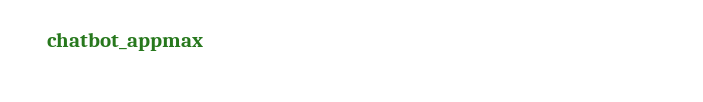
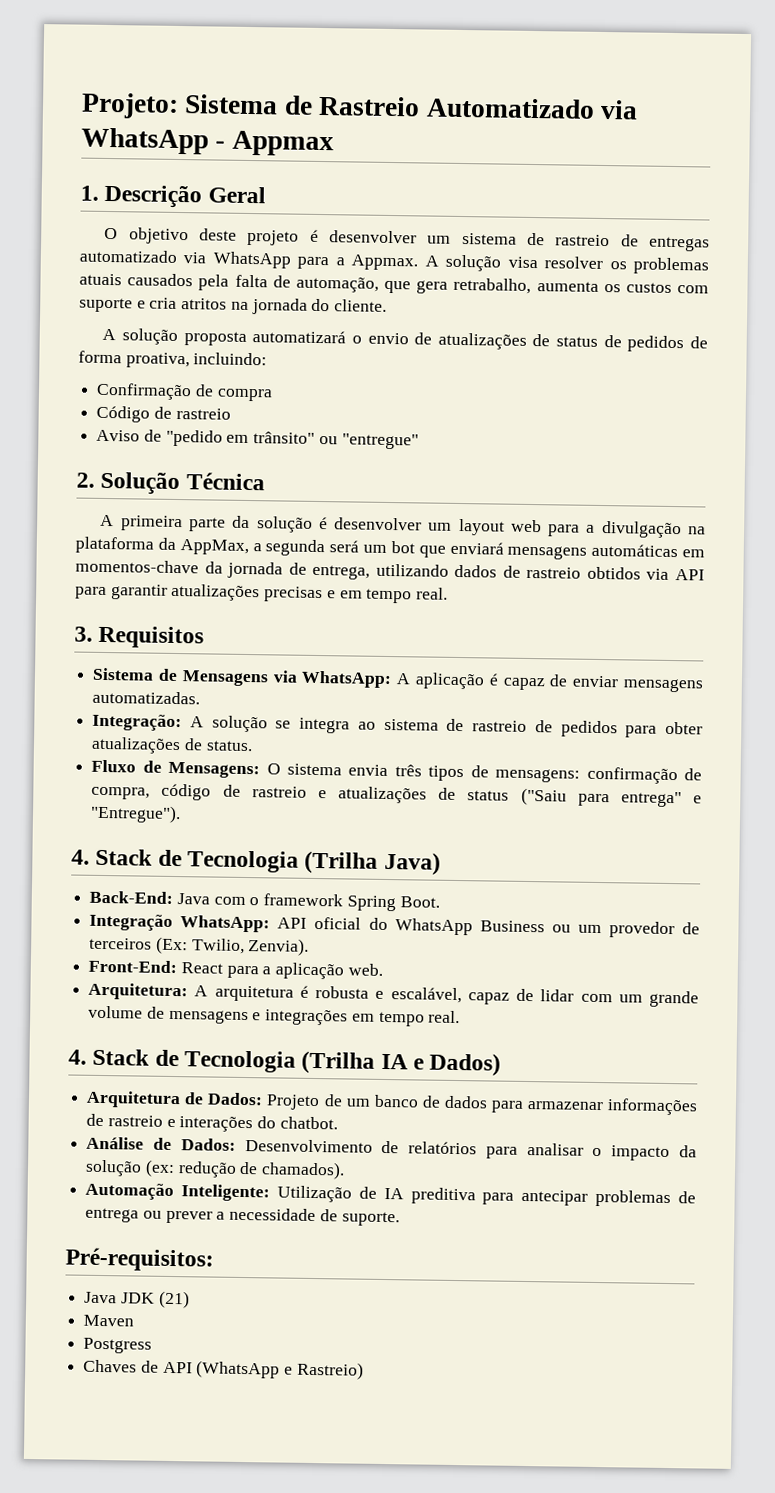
[47,32,203,51] chatbot_appmax -> [81,92,639,120] [81,127,334,157] [80,184,266,209] [104,227,710,252] [79,249,709,275] [79,273,709,294] [79,297,388,315] [102,328,708,353] [78,350,268,369] [96,382,273,402] [96,405,231,423] [96,429,419,450] [76,471,265,496] [100,514,706,539] [75,536,705,560] [75,559,705,581] [75,583,449,604] [74,625,205,649] [92,667,703,693] [92,690,201,705] [92,713,703,738] [91,736,253,755] [91,759,702,785] [91,783,702,808] [90,804,182,824] [71,848,441,875] [89,890,440,912] [89,913,700,939] [89,936,310,956] [88,959,383,980] [88,982,699,1008] [88,1005,461,1027] [68,1048,502,1076] [86,1090,698,1116] [86,1113,338,1133] [86,1136,697,1162] [85,1159,346,1180] [85,1182,696,1208] [85,1207,400,1227] [65,1247,214,1272] [84,1290,190,1309] [83,1314,135,1327] [83,1337,153,1354] [83,1359,364,1380] Projeto: Sistema de Rastreio Automatizado via WhatsApp - Appmax // 1. Descrição Geral // O objetivo deste projeto é desenvolver um sistema de rastreio de entregas automatizado via WhatsApp para a Appmax. A solução visa resolver os problemas atuais causados pela falta de automação, que gera retrabalho, aumenta os custos com suporte e cria atritos na jornada do cliente. // A solução proposta automatizará o envio de atualizações de status de pedidos de forma proativa, incluindo: // Confirmação de compra // Código de rastreio // Aviso de "pedido em trânsito" ou "entregue" // 2. Solução Técnica // A primeira parte da solução é desenvolver um layout web para a divulgação na plataforma da AppMax, a segunda será um bot que enviará mensagens automáticas em momentos-chave da jornada de entrega, utilizando dados de rastreio obtidos via API para garantir atualizações precisas e em tempo real. // 3. Requisitos // Sistema de Mensagens via WhatsApp: A aplicação é capaz de enviar mensagens automatizadas. // Integração: A solução se integra ao sistema de rastreio de pedidos para obter atualizações de status. // Fluxo de Mensagens: O sistema envia três tipos de mensagens: confirmação de compra, código de rastreio e atualizações de status ("Saiu para entrega" e "Entregue"). // 4. Stack de Tecnologia (Trilha Java) // Back-End: Java com o framework Spring Boot. // Integração WhatsApp: API oficial do WhatsApp Business ou um provedor de terceiros (Ex: Twilio, Zenvia). // Front-End: React para a aplicação web. // Arquitetura: A arquitetura é robusta e escalável, capaz de lidar com um grande volume de mensagens e integrações em tempo real. // 4. Stack de Tecnologia (Trilha IA e Dados) // Arquitetura de Dados: Projeto de um banco de dados para armazenar informações de rastreio e interações do chatbot. // Análise de Dados: Desenvolvimento de relatórios para analisar o impacto da solução (ex: redução de chamados). // Automação Inteligente: Utilização de IA preditiva para antecipar problemas de entrega ou prever a necessidade de suporte. // Pré-requisitos: // Java JDK (21) // Maven // Postgress // Chaves de API (WhatsApp e Rastreio)

